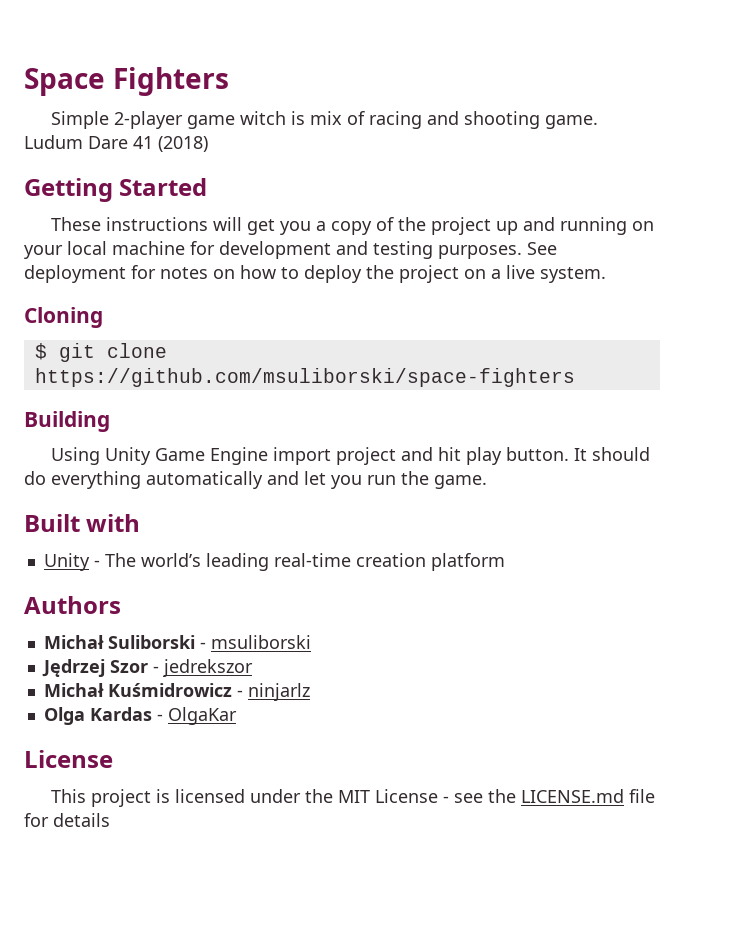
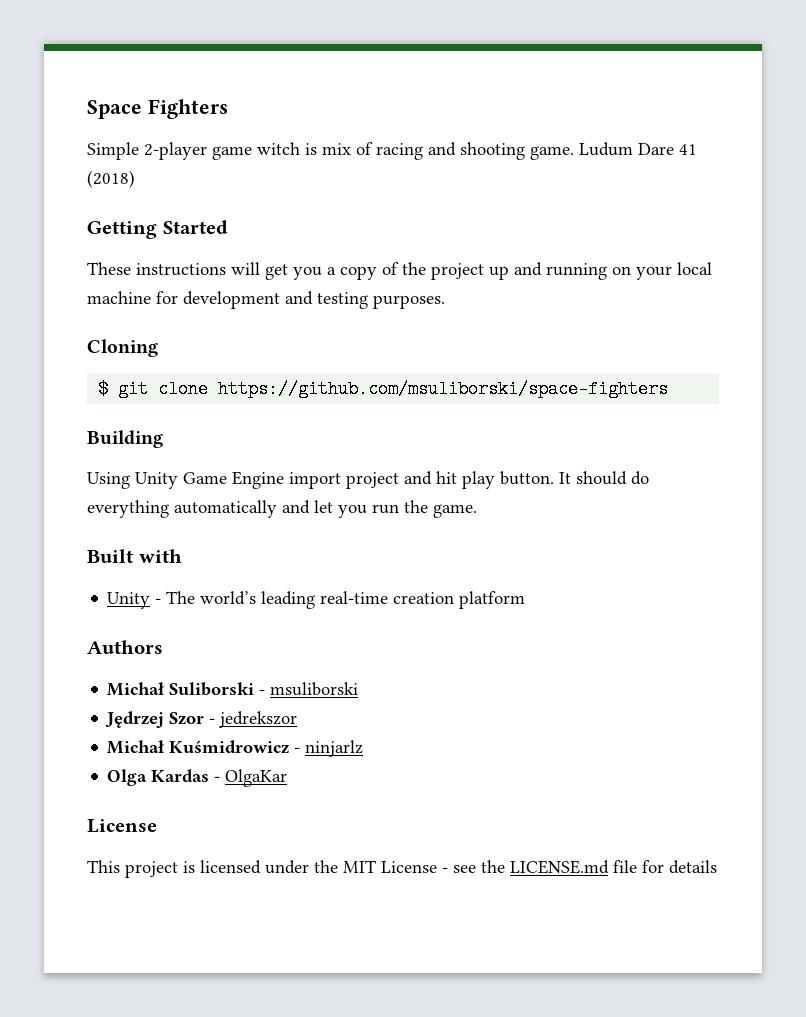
[527,242,557,255] [24,265,606,283] See deployment for notes on how to deploy the project on a live system. -> (445, 302) none

